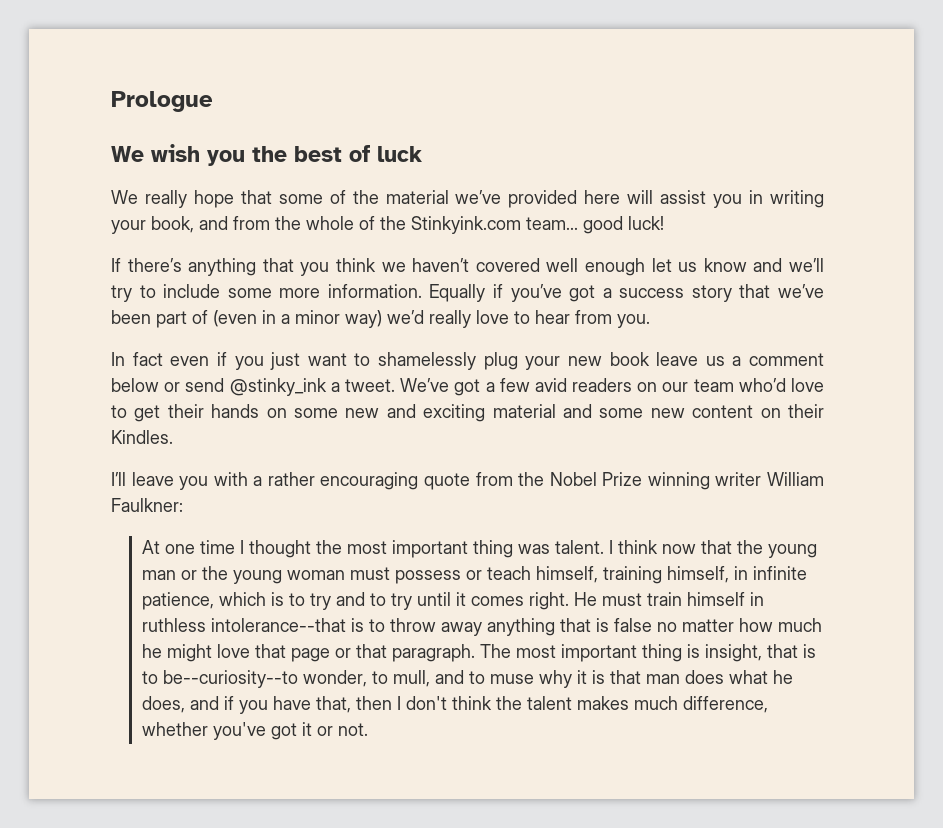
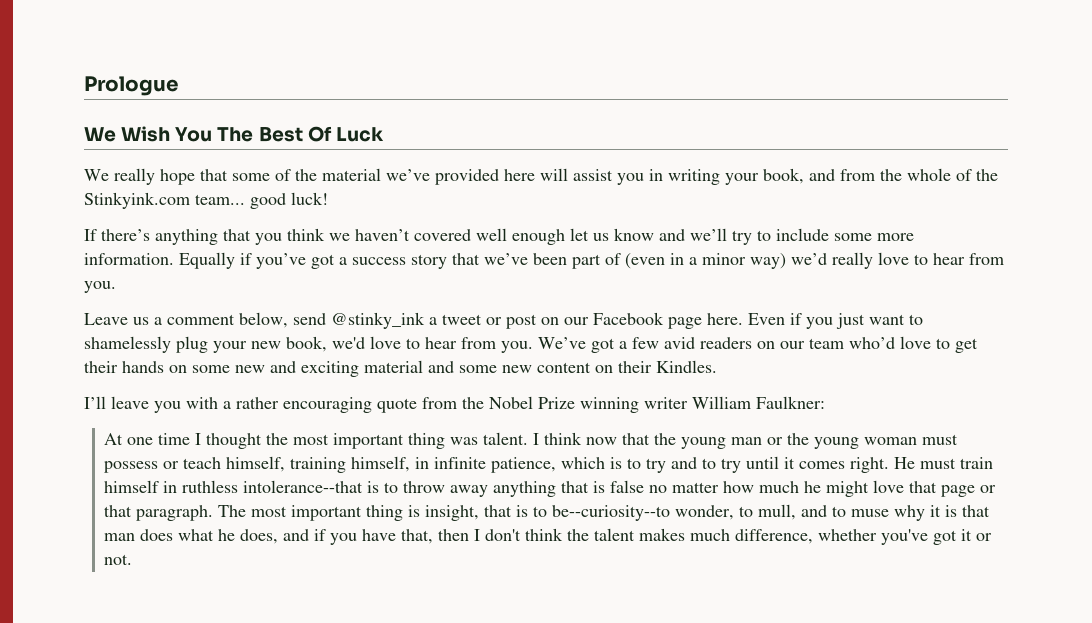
[151,144,422,166] wish you the best of luck -> [121,126,384,142] Wish You The Best Of Luck
[111,352,210,366] In fact even -> [84,312,785,329] Leave us a comment below, send @stinky_ink a tweet or post on our Facebook page here. Even
[609,352,824,366] [111,378,395,396] book leave us a comment below or send @stinky_ink a tweet. -> [286,336,533,353] book, we'd love to hear from you.

